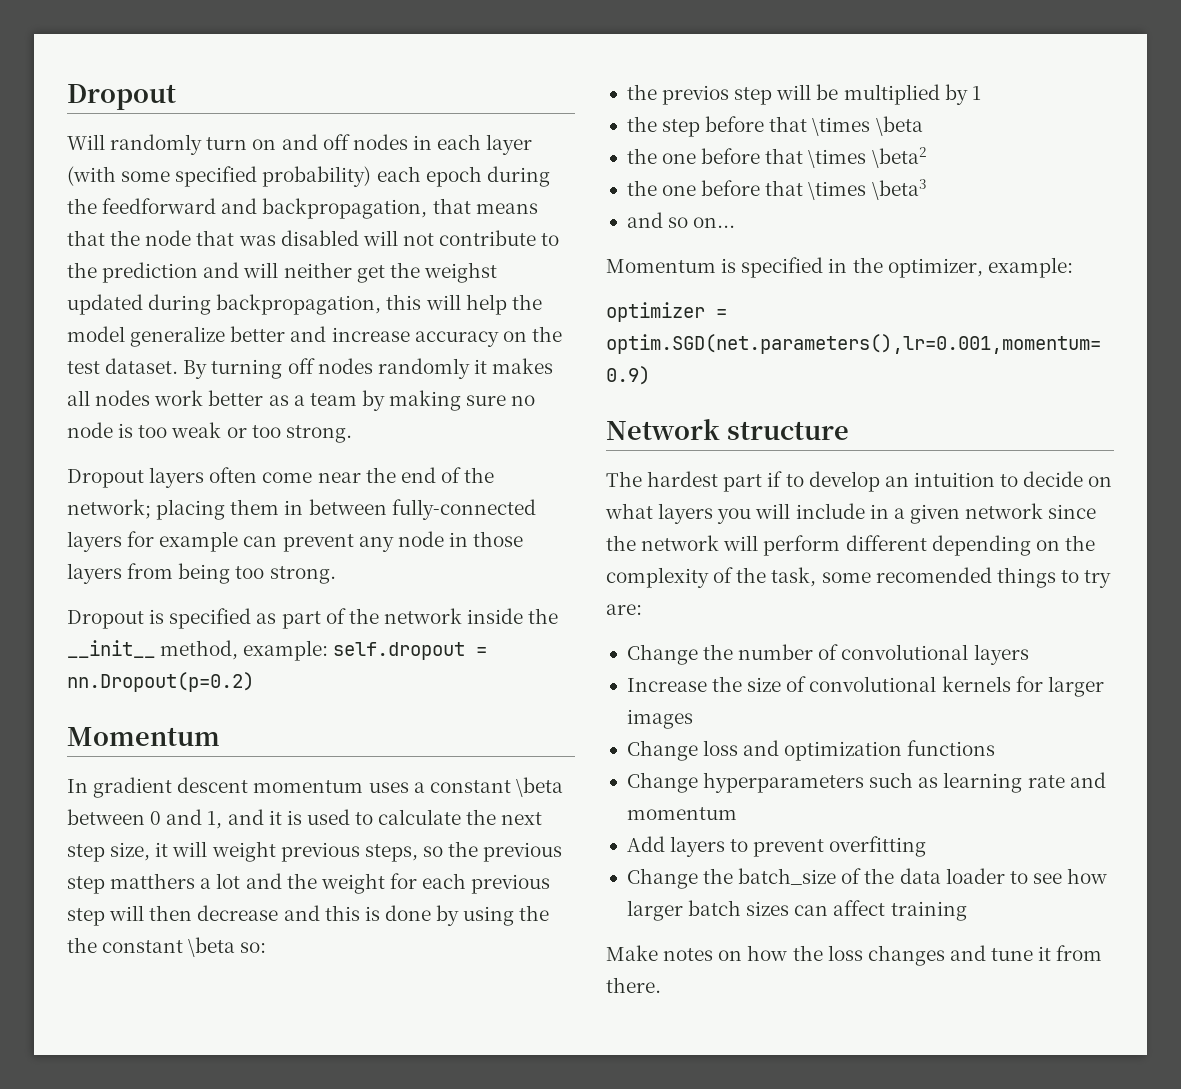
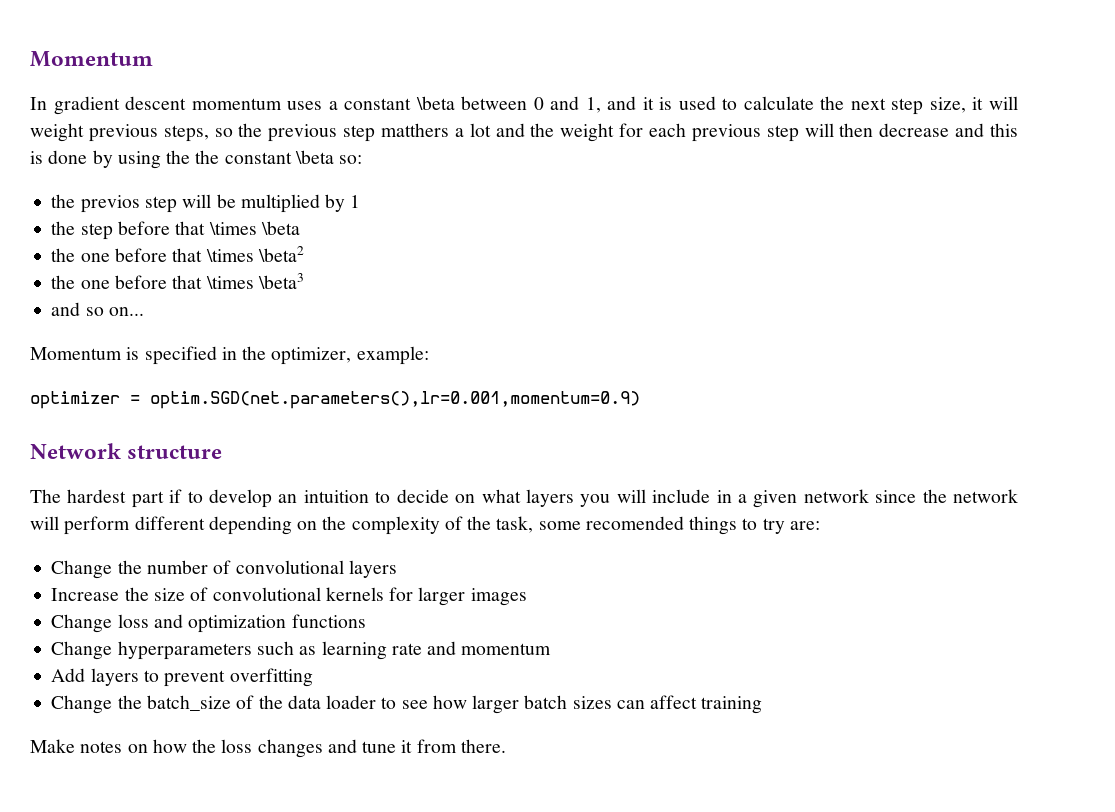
[67,84,176,110] [67,134,533,155] [67,166,550,187] [67,198,538,219] [67,230,560,246] [67,262,497,283] [67,294,542,315] [67,326,562,347] [67,358,554,379] [67,390,536,411] [67,422,352,443] [67,467,495,488] [67,499,536,520] [67,531,524,552] [67,563,336,584] [67,608,559,629] [67,640,488,661] [67,672,254,692] Dropout // Will randomly turn on and off nodes in each layer (with some specified probability) each epoch during the feedforward and backpropagation, that means that the node that was disabled will not contribute to the prediction and will neither get the weighst updated during backpropagation, this will help the model generalize better and increase accuracy on the test dataset. By turning off nodes randomly it makes all nodes work better as a team by making sure no node is too weak or too strong. // Dropout layers often come near the end of the network; placing them in between fully-connected layers for example can prevent any node in those layers from being too strong. // Dropout is specified as part of the network inside the __init__ method, example: self.dropout = nn.Dropout(p=0.2) // -> (30, 59) none

